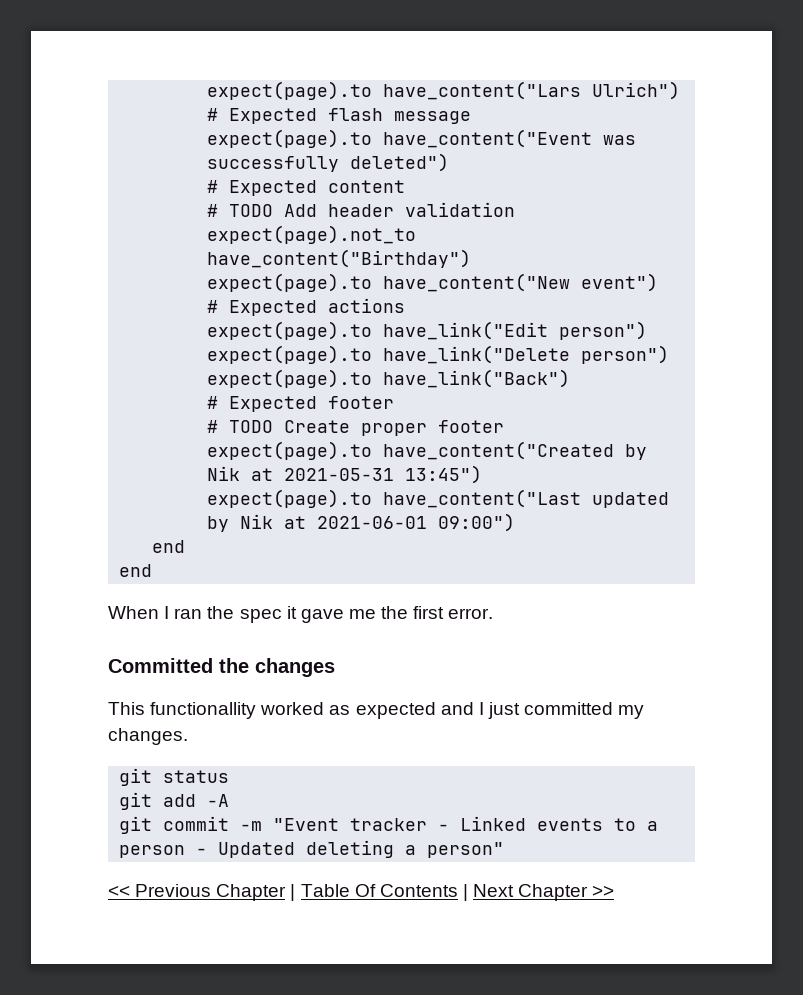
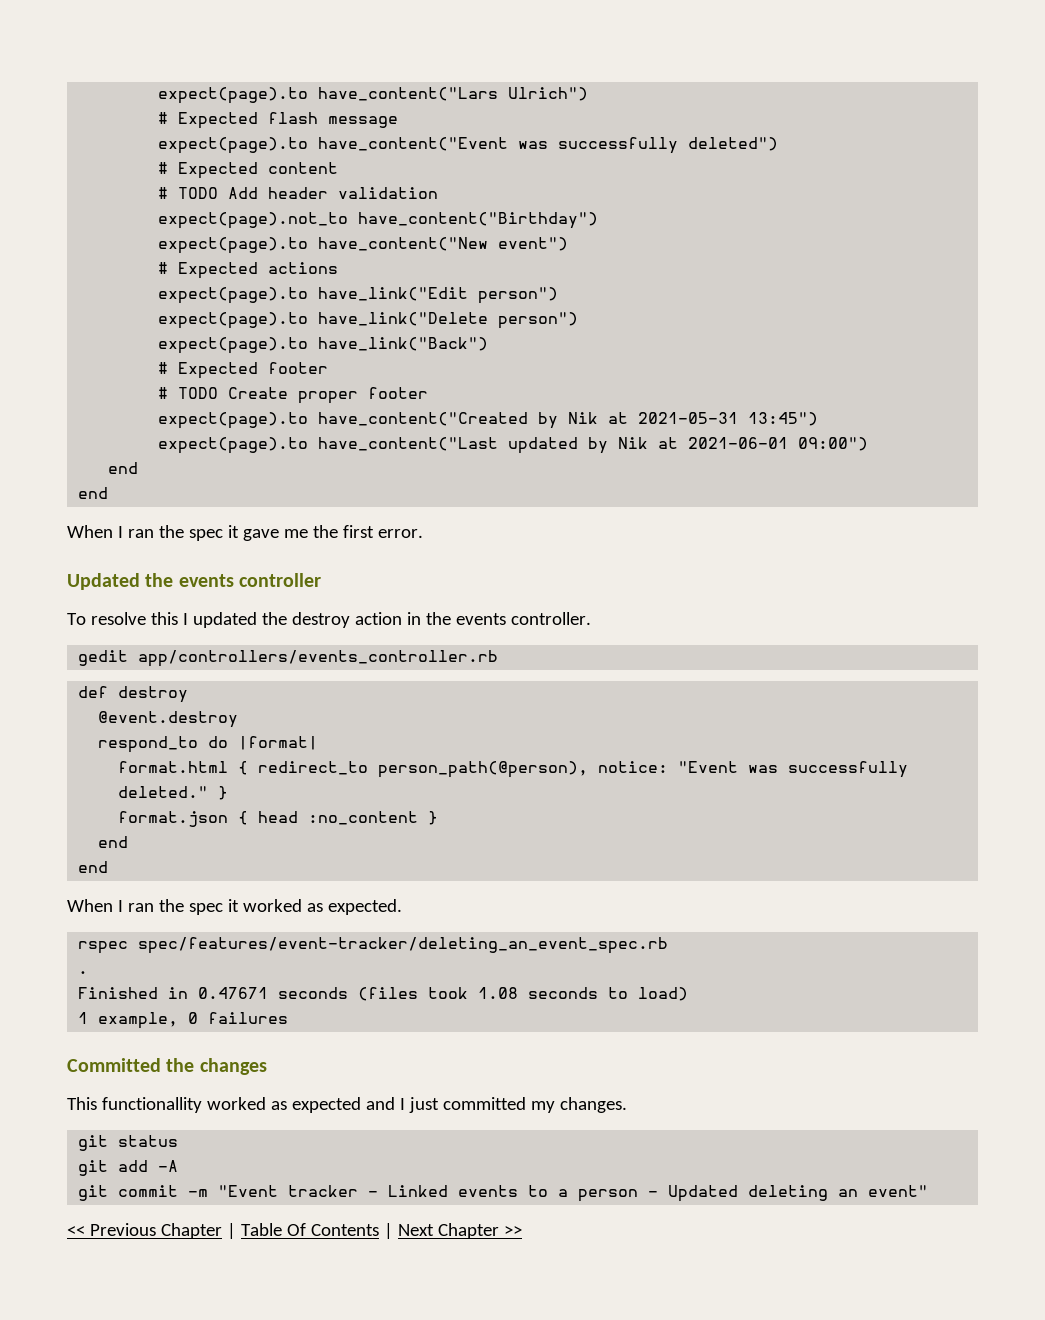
(494, 613) none -> [67,573,322,590] [67,612,591,628] [78,650,499,667] [78,686,189,703] [98,711,239,728] [98,736,319,753] [118,761,909,778] [118,786,229,800] [118,811,439,827] [98,836,129,848] [78,861,109,873] [67,899,402,915] [78,937,669,954] [78,971,89,974] [78,987,689,1001] [78,1012,289,1029] // Updated the events controller // To resolve this I updated the destroy action in the events controller. // gedit app/controllers/events_controller.rb // def destroy // @event.destroy // respond_to do |format| // format.html { redirect_to person_path(@person), notice: "Event was successfully deleted." } // format.json { head :no_content } // end // end // When I ran the spec it worked as expected. // rspec spec/features/event-tracker/deleting_an_event_spec.rb // . // Finished in 0.47671 seconds (files took 1.08 seconds to load) // 1 example, 0 failures
[405,842,505,858] a person" -> [838,1185,929,1197] an event"

